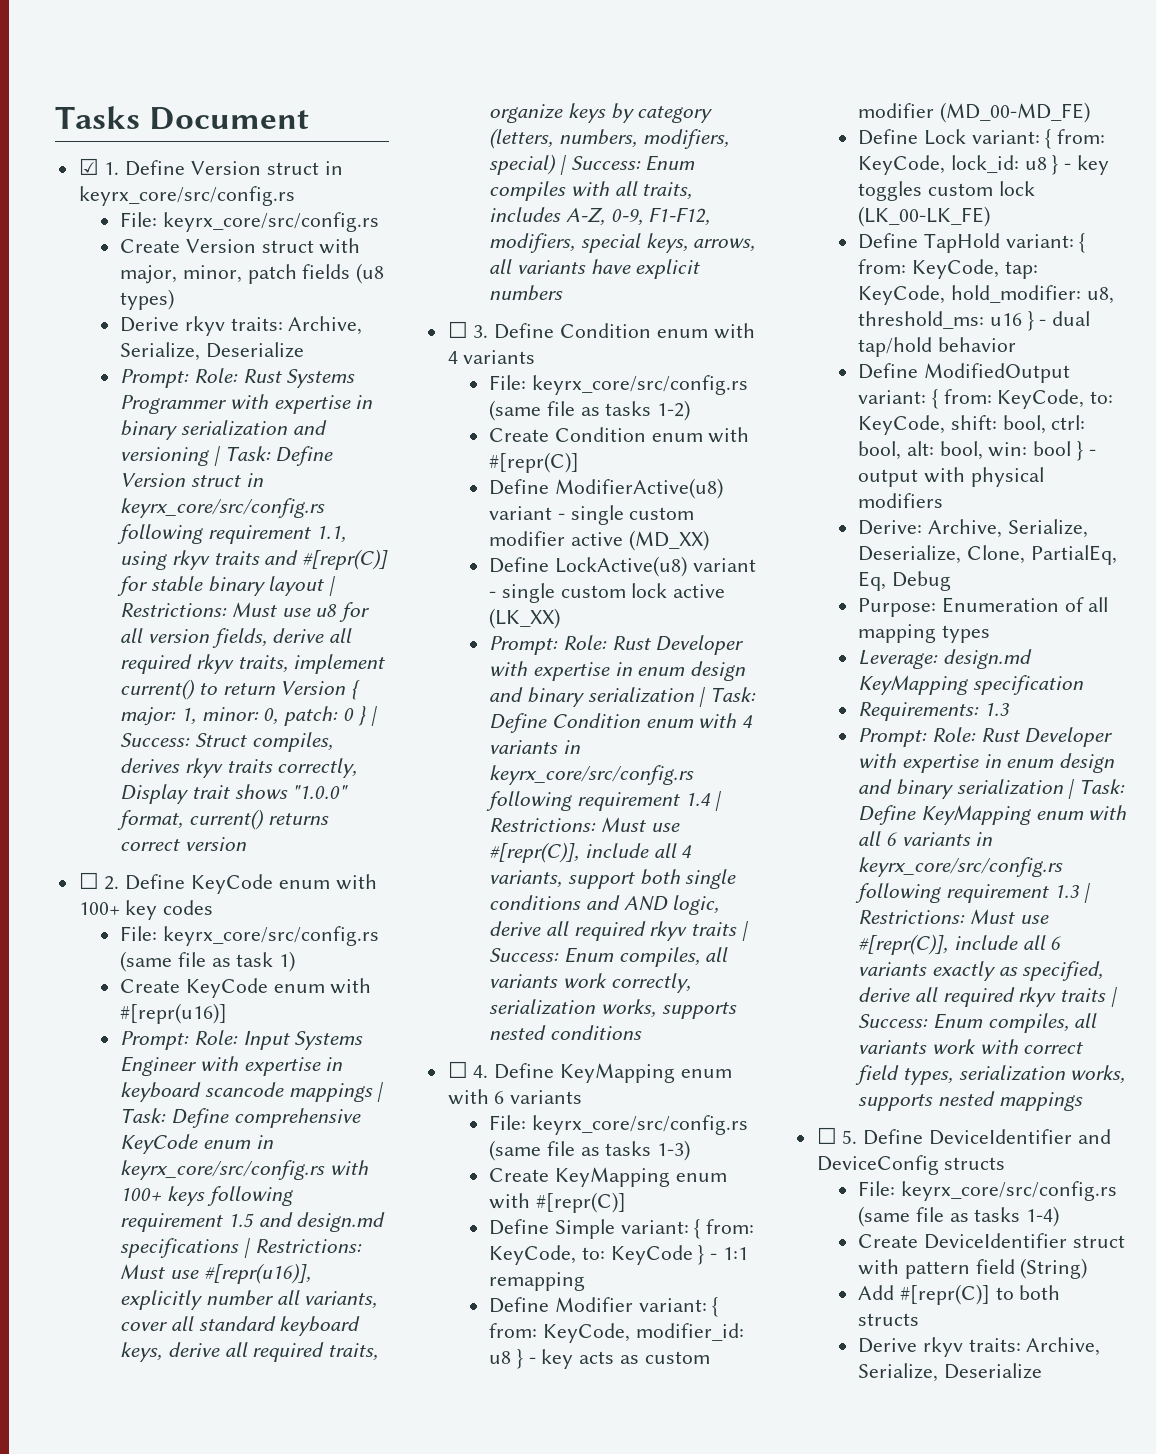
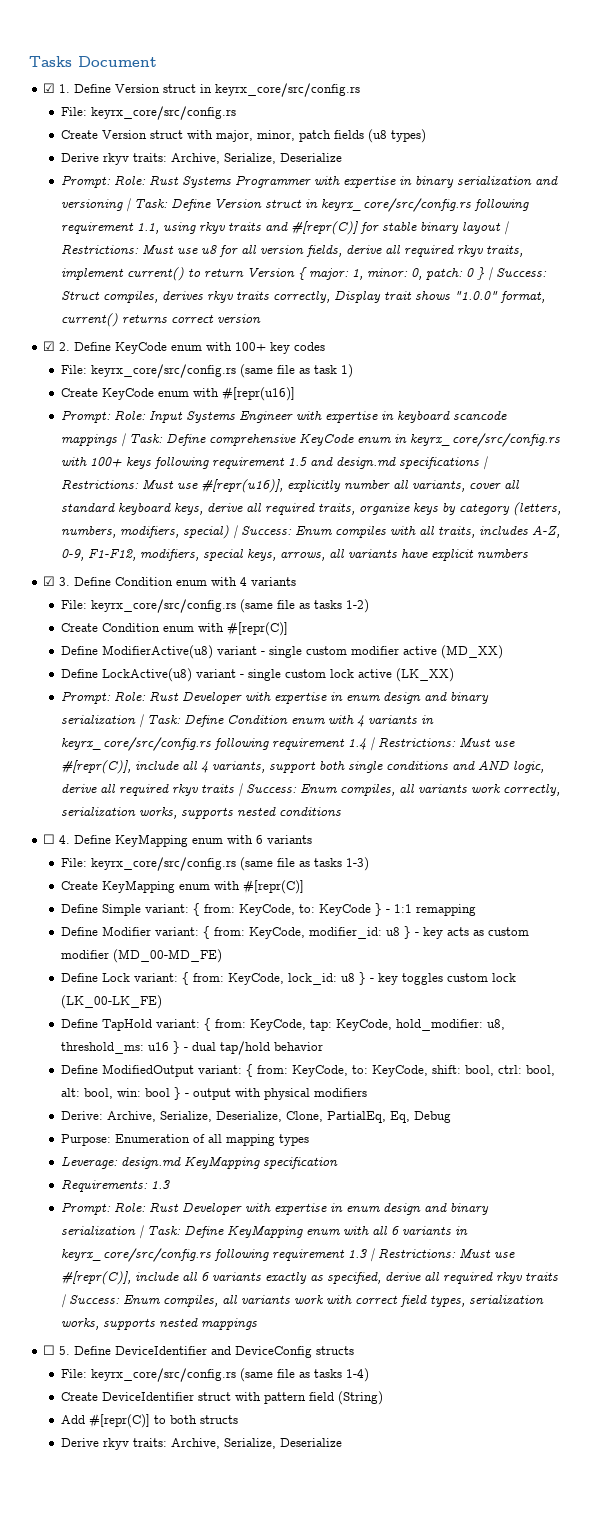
[78,872,99,889] ☐ -> [43,341,56,351] ☑
[447,321,468,338] ☐ -> [43,576,56,586] ☑

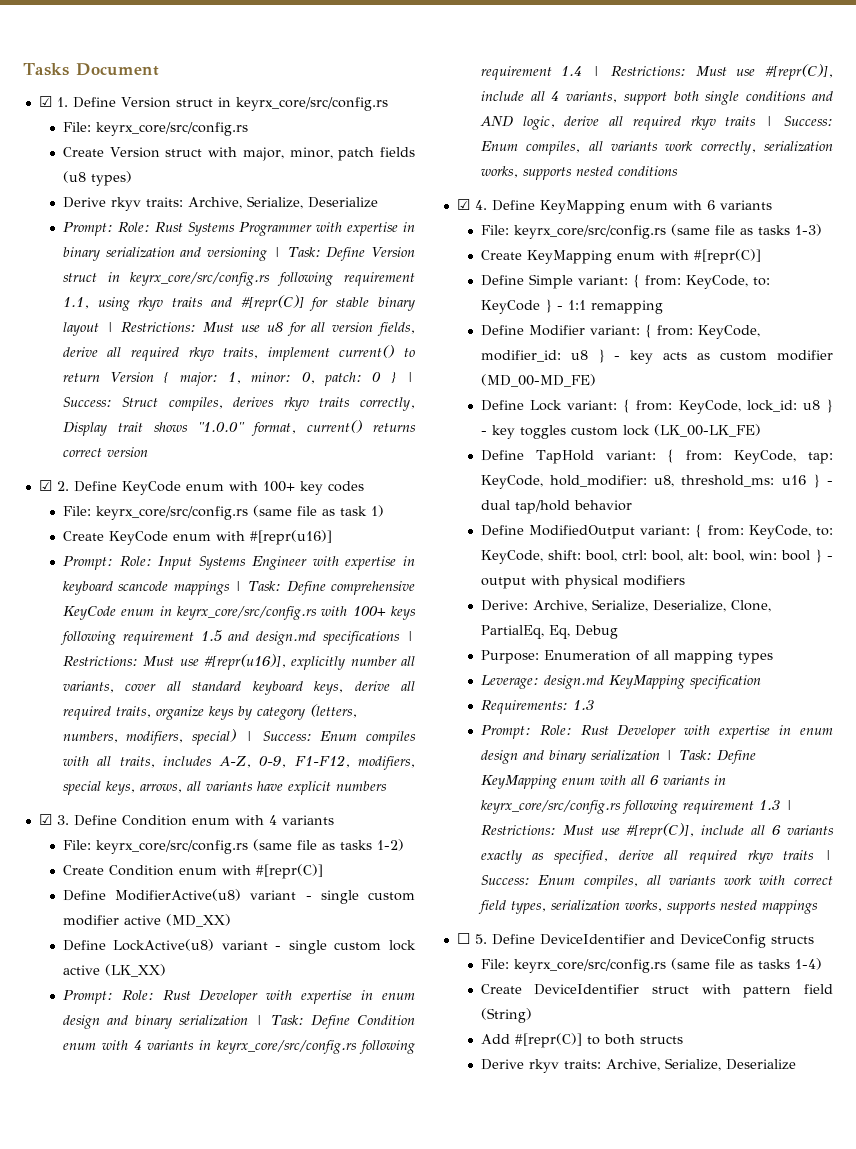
[43,834,56,844] ☐ -> [456,199,470,210] ☑

